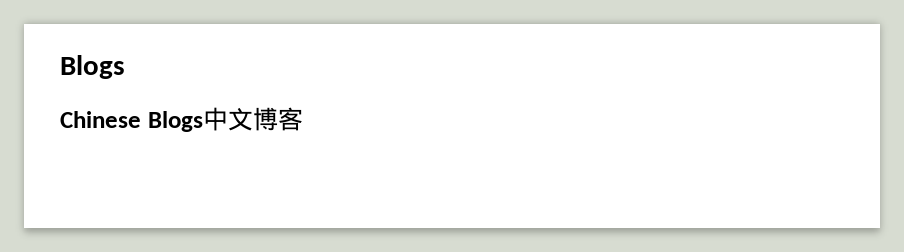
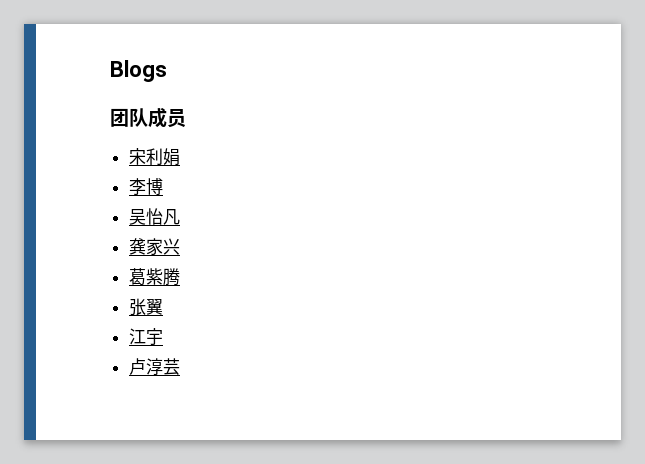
[60,107,303,132] Chinese Blogs中文博客 -> [110,107,186,128] [128,148,180,165] [128,178,163,195] [128,208,180,225] [128,238,180,256] [128,268,180,286] [128,298,163,316] [128,328,163,345] [128,358,180,375] 团队成员 // 宋利娟 // 李博 // 吴怡凡 // 龚家兴 // 葛紫腾 // 张翼 // 江宇 // 卢淳芸

